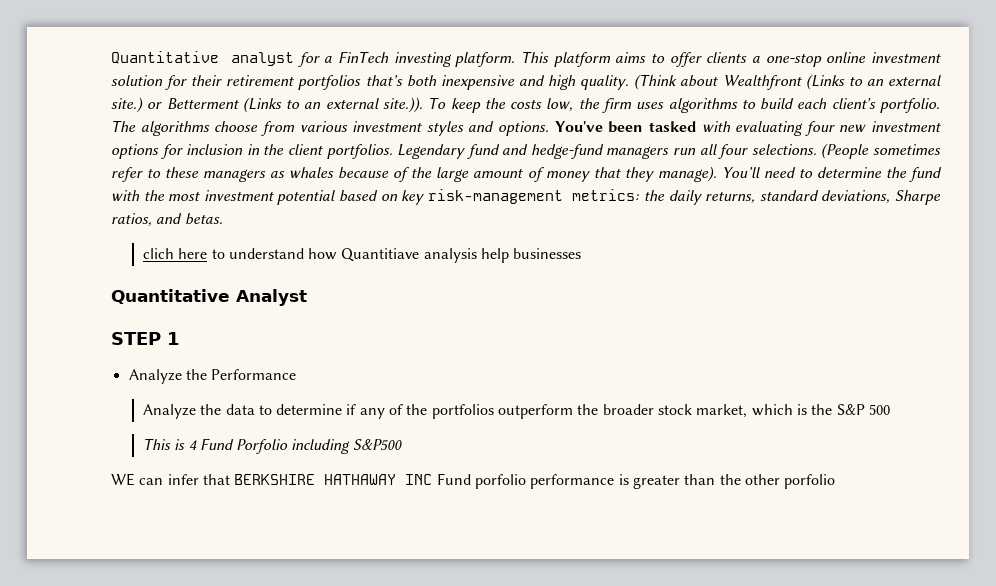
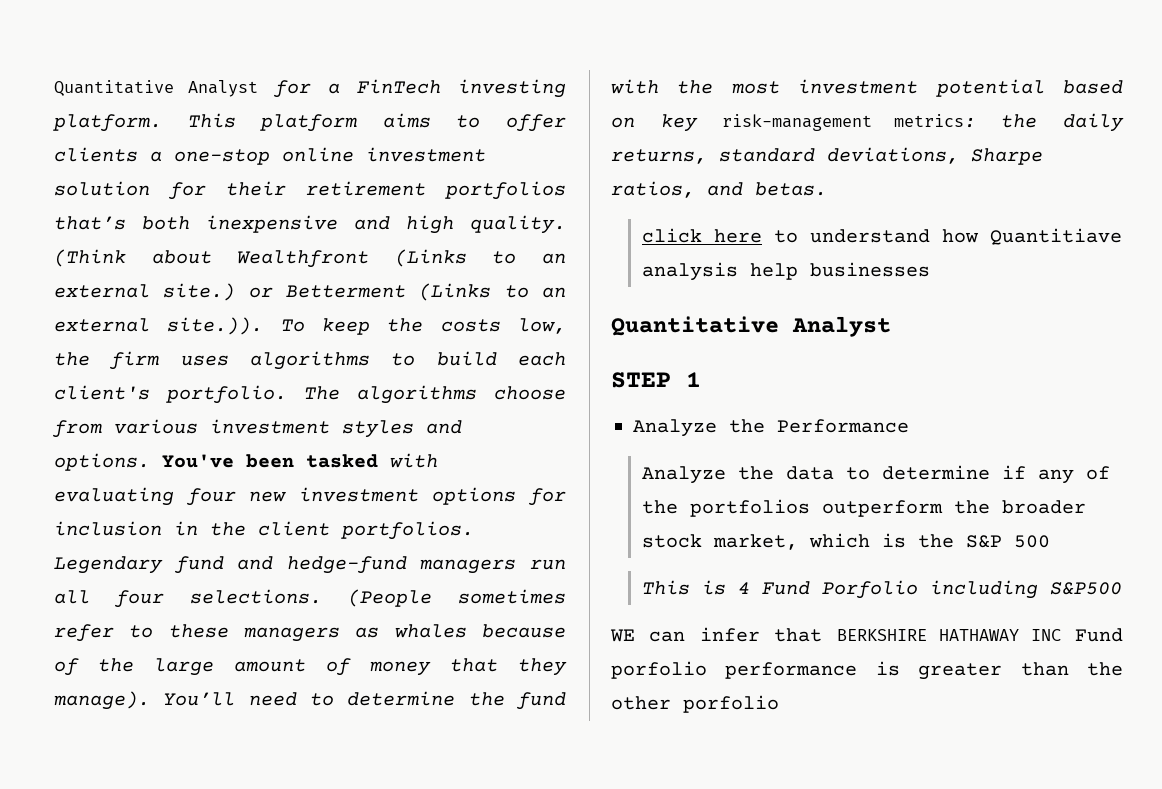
[111,51,294,66] Quantitative analyst -> [54,80,259,97] Quantitative Analyst
[142,248,174,259] clich -> [642,228,703,243] click

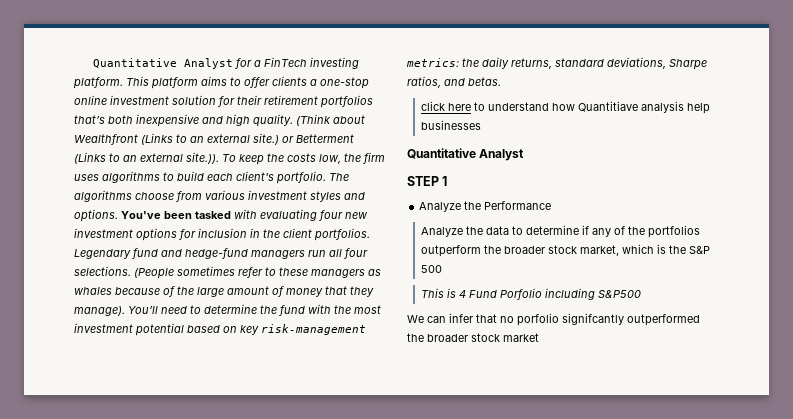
[610,629,635,642] WE -> [407,315,424,323] We
[836,628,1123,642] [611,661,1123,680] [611,695,779,713] BERKSHIRE HATHAWAY INC Fund porfolio performance is greater than the other porfolio -> [500,313,700,326] [407,333,539,342] no porfolio signifcantly outperformed the broader stock market

